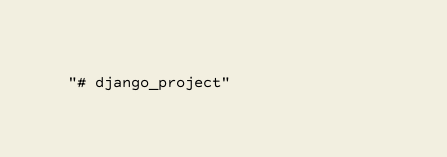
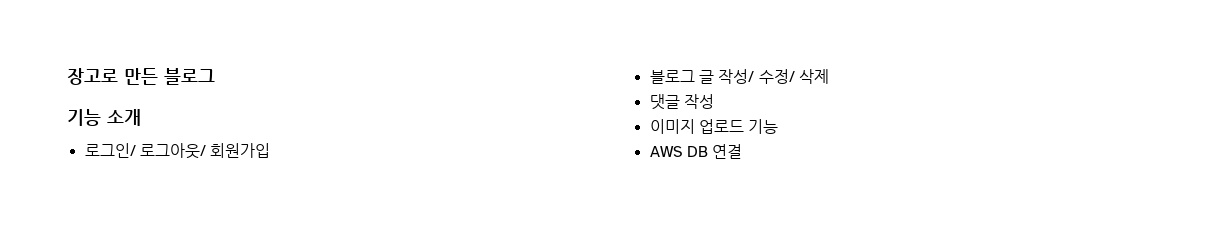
[68,76,230,91] "# django_project" -> [67,68,215,85] [67,109,141,126] [84,143,271,159] [649,69,829,84] [649,94,714,110] [649,119,779,134] [649,144,743,159] 장고로 만든 블로그 // 기능 소개 // 로그인/ 로그아웃/ 회원가입 // 블로그 글 작성/ 수정/ 삭제 // 댓글 작성 // 이미지 업로드 기능 // AWS DB 연결

